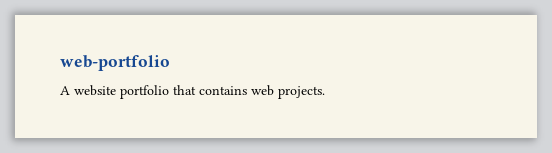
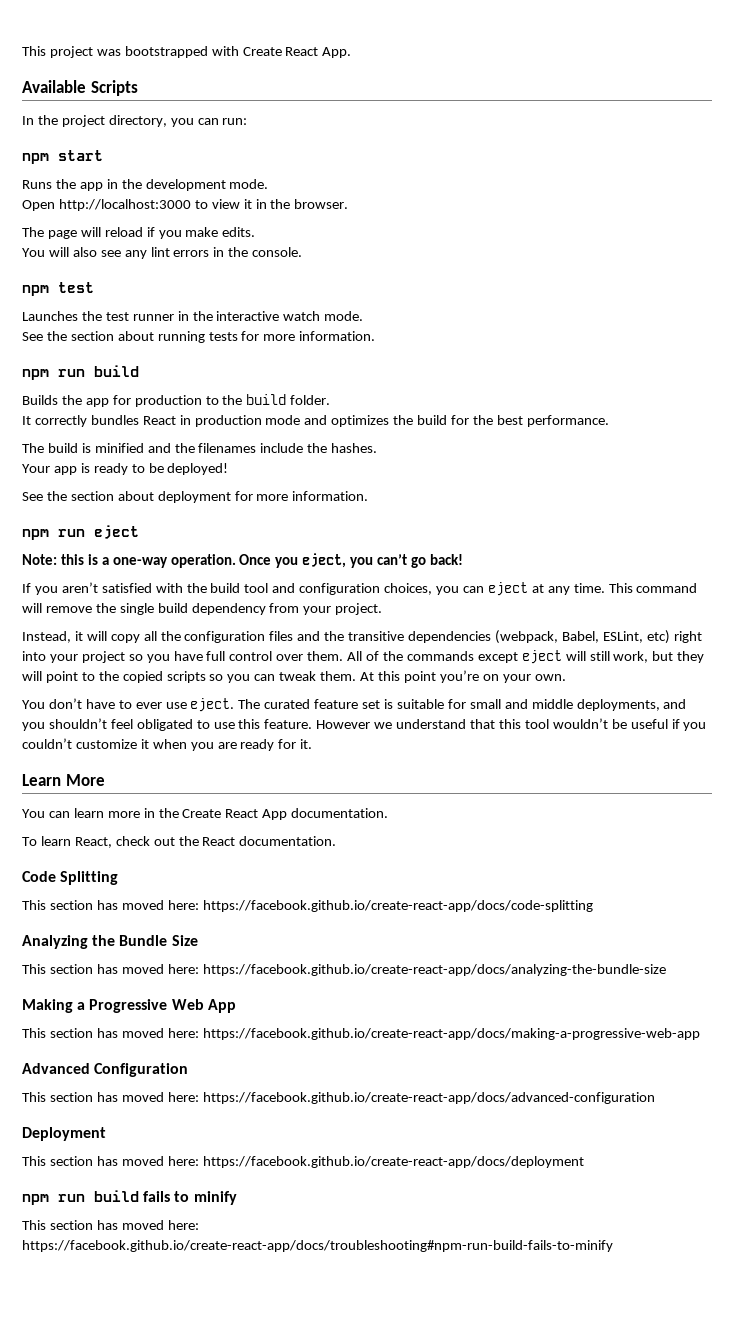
[60,55,170,71] [60,85,325,99] web-portfolio // A website portfolio that contains web projects. -> [22,46,352,58] [22,80,138,96] [22,115,248,127] [22,150,103,164] [22,179,269,191] [22,199,349,211] [22,227,256,239] [22,247,303,259] [22,282,94,296] [22,311,364,321] [22,331,376,343] [22,365,139,380] [22,394,331,407] [22,415,609,427] [22,443,378,453] [22,463,229,475] [22,491,369,503] [22,525,139,540] [22,553,463,568] [22,582,698,596] [22,603,383,615] [22,630,702,644] [22,650,705,664] [22,670,566,683] [22,698,687,712] [22,718,707,731] [22,738,313,751] [22,774,105,786] [22,808,389,820] [22,836,337,848] [22,871,119,885] [22,900,593,912] [22,935,198,949] [22,964,666,976] [22,999,236,1013] [22,1028,700,1040] [22,1063,189,1077] [22,1092,655,1104] [22,1127,106,1141] [22,1156,584,1168] [22,1190,237,1205] [22,1220,199,1230] [22,1240,613,1252] This project was bootstrapped with Create React App. // Available Scripts // In the project directory, you can run: // npm start // Runs the app in the development mode. // Open http://localhost:3000 to view it in the browser. // The page will reload if you make edits. // You will also see any lint errors in the console. // npm test // Launches the test runner in the interactive watch mode. // See the section about running tests for more information. // npm run build // Builds the app for production to the build folder. // It correctly bundles React in production mode and optimizes the build for the best performance. // The build is minified and the filenames include the hashes. // Your app is ready to be deployed! // See the section about deployment for more information. // npm run eject // Note: this is a one-way operation. Once you eject, you can’t go back! // If you aren’t satisfied with the build tool and configuration choices, you can eject at any time. This command will remove the single build dependency from your project. // Instead, it will copy all the configuration files and the transitive dependencies (webpack, Babel, ESLint, etc) right into your project so you have full control over them. All of the commands except eject will still work, but they will point to the copied scripts so you can tweak them. At this point you’re on your own. // You don’t have to ever use eject. The curated feature set is suitable for small and middle deployments, and you shouldn’t feel obligated to use this feature. However we understand that this tool wouldn’t be useful if you couldn’t customize it when you are ready for it. // Learn More // You can learn more in the Create React App documentation. // To learn React, check out the React documentation. // Code Splitting // This section has moved here: https://facebook.github.io/create-react-app/docs/code-splitting // Analyzing the Bundle Size // This section has moved here: https://facebook.github.io/create-react-app/docs/analyzing-the-bundle-size // Making a Progressive Web App // This section has moved here: https://facebook.github.io/create-react-app/docs/making-a-progressive-web-app // Advanced Configuration // This section has moved here: https://facebook.github.io/create-react-app/docs/advanced-configuration // Deployment // This section has moved here: https://facebook.github.io/create-react-app/docs/deployment // npm run build fails to minify // This section has moved here: https://facebook.github.io/create-react-app/docs/troubleshooting#npm-run-build-fails-to-minify

